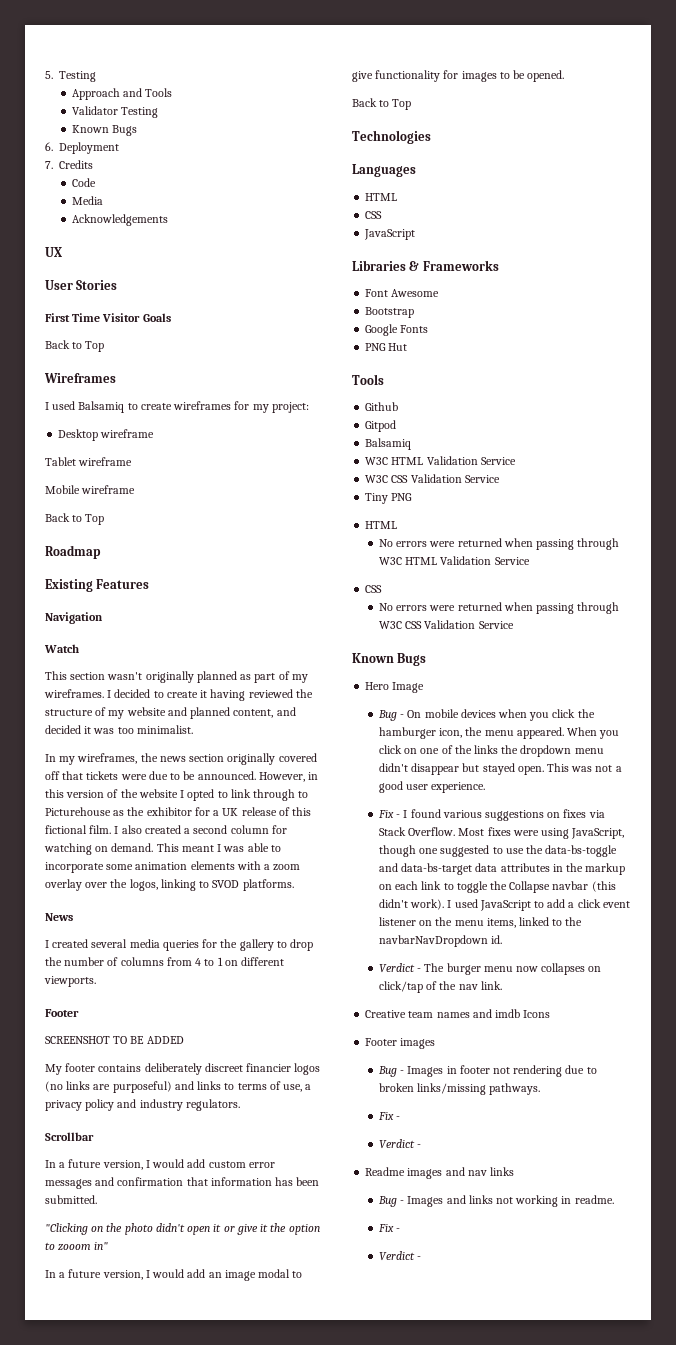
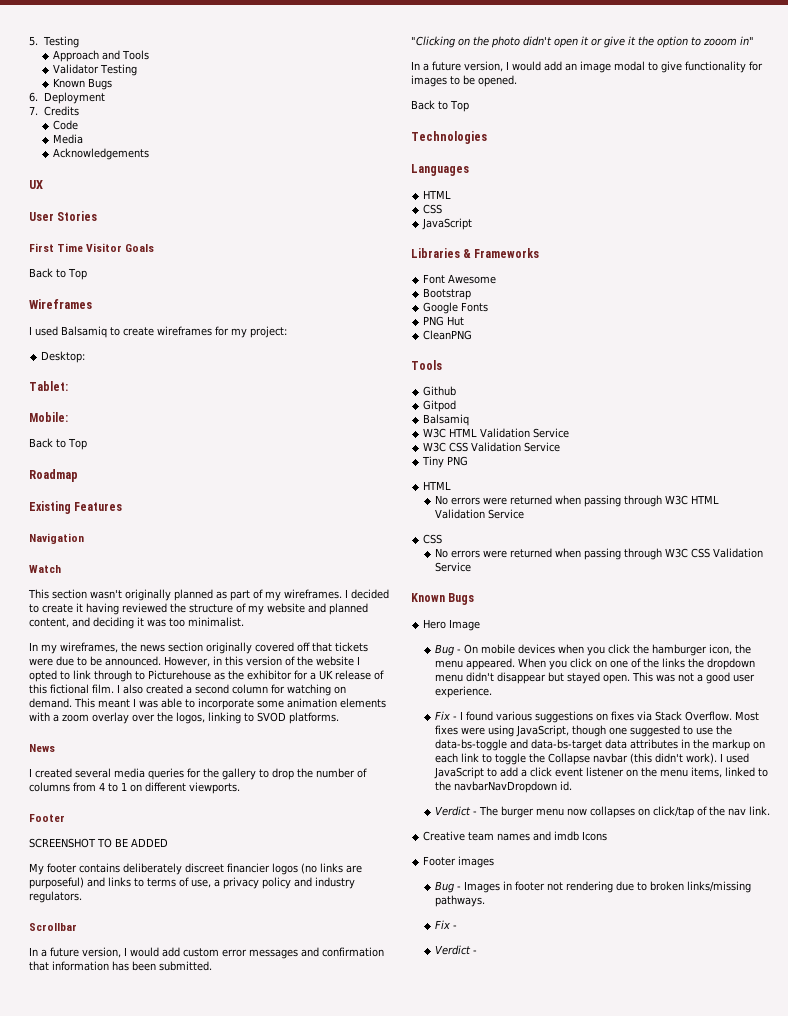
[58,429,155,441] [45,457,133,466] [45,485,136,494] Desktop wireframe // Tablet wireframe // Mobile wireframe -> [41,351,86,363] [29,381,68,391] [29,412,68,422] Desktop: // Tablet: // Mobile:
[45,725,81,734] decided -> [93,617,134,629] deciding
(408, 347) none -> [423,330,473,340] // CleanPNG
[365,1167,515,1179] [377,1195,614,1207] [377,1224,401,1232] [378,1251,422,1261] // Readme images and nav links // Bug - Images and links not working in readme. // Fix - // Verdict - -> (478, 952) none

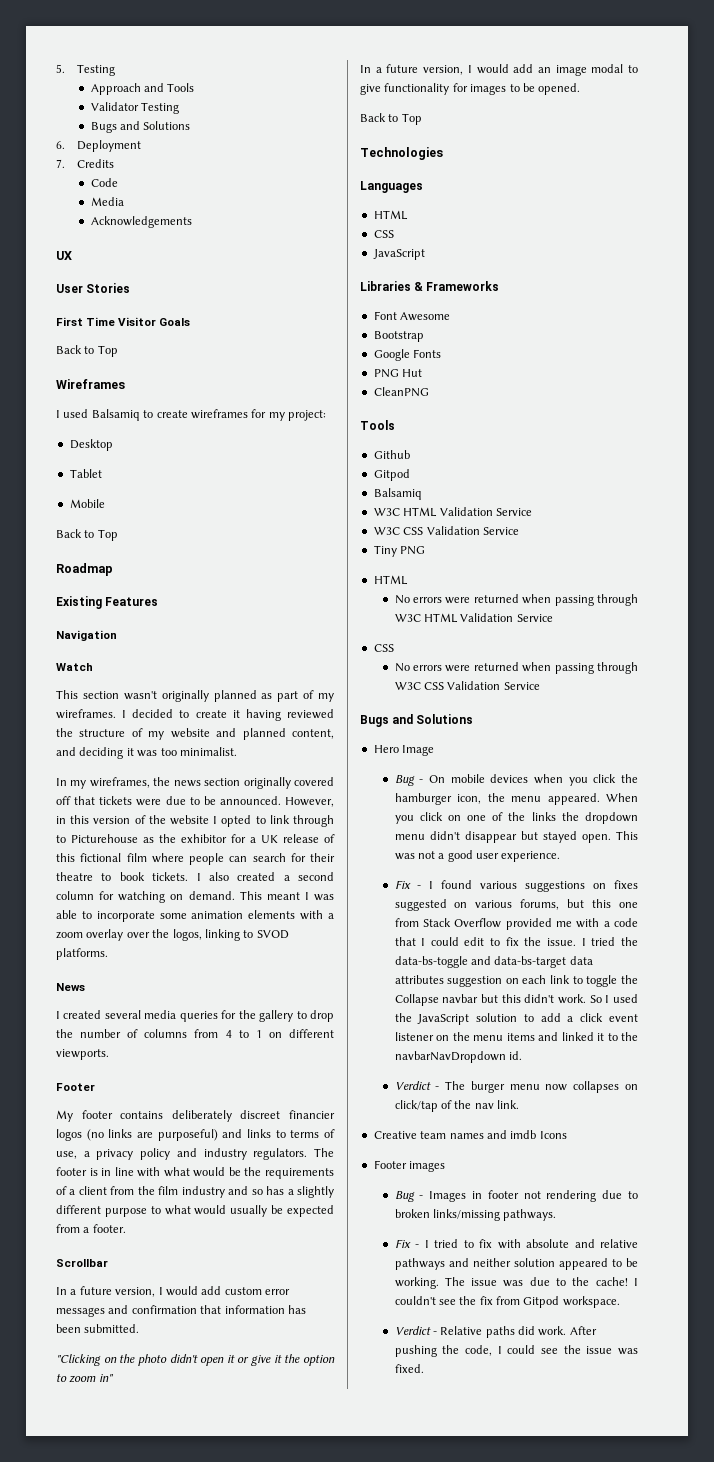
[53,78,113,90] Known Bugs -> [90,121,191,133] Bugs and Solutions
[41,351,86,363] [29,381,68,391] [29,412,68,422] Desktop: // Tablet: // Mobile: -> [69,439,113,451] [69,469,102,478] [69,499,105,508] Desktop // Tablet // Mobile
[92,684,114,693] film. -> [126,853,335,865] [56,872,189,881] film where people can search for their theatre to book tickets.
[29,838,168,848] // SCREENSHOT TO BE ADDED -> (95, 1087) none
(82, 897) none -> [314,1148,334,1157] [56,1167,334,1179] [56,1186,335,1198] [56,1205,334,1217] [56,1224,126,1233] The footer is in line with what would be the requirements of a client from the film industry and so has a slightly different purpose to what would usually be expected from a footer.
[703,38,737,46] zooom -> [69,1375,97,1383] zoom
[411,593,475,605] Known Bugs -> [360,714,474,727] Bugs and Solutions
[637,711,760,721] [435,725,714,737] via Stack Overflow. Most fixes were using JavaScript, though one suggested to use -> [394,899,638,911] [394,918,639,930] [394,937,616,946] suggested on various forums, but this one from Stack Overflow provided me with a code that I could edit to fix the issue. I tried
[681,739,751,751] in the markup -> [447,976,503,987] suggestion
[630,753,750,764] [434,767,485,779] (this didn't work). I used JavaScript -> [480,994,638,1004] [394,1013,518,1025] but this didn't work. So I used the JavaScript solution
[691,767,756,778] items, linked -> [506,1032,605,1041] items and linked it
[435,945,478,955] // Verdict - -> [424,1239,638,1249] [394,1258,638,1270] [394,1277,638,1289] [394,1296,620,1308] [394,1326,597,1338] [394,1345,638,1357] [394,1364,424,1373] I tried to fix with absolute and relative pathways and neither solution appeared to be working. The issue was due to the cache! I couldn't see the fix from Gitpod workspace. // Verdict - Relative paths did work. After pushing the code, I could see the issue was fixed.

